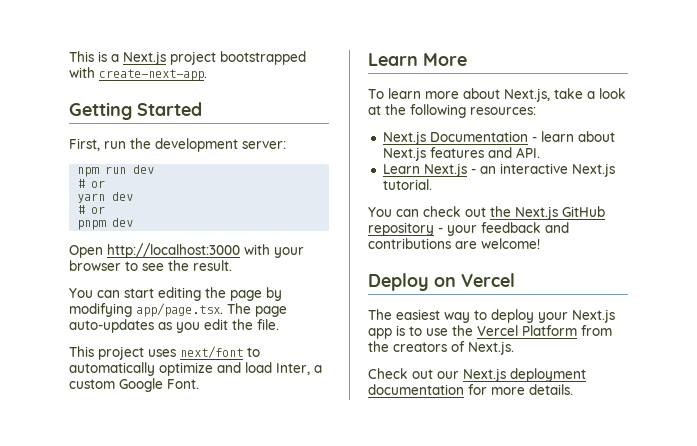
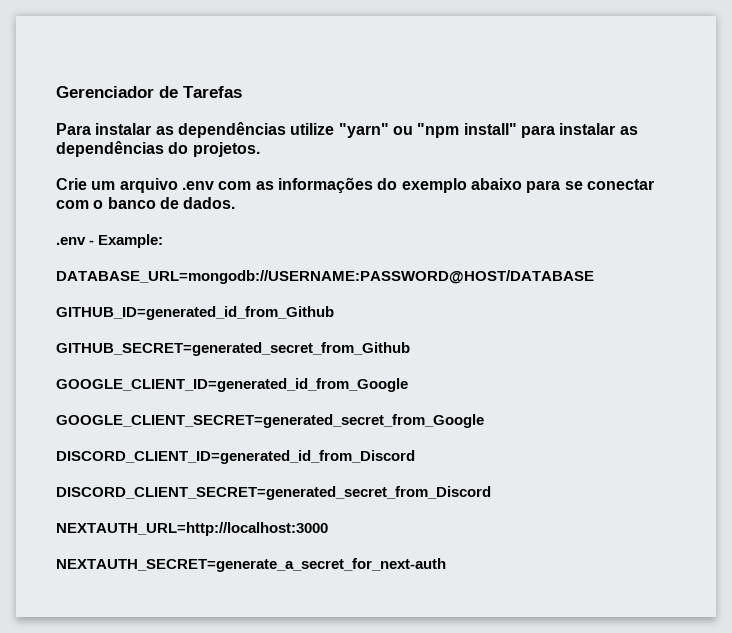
[69,51,306,65] [69,67,207,81] [69,102,202,120] [69,138,286,152] [77,165,155,177] [77,179,106,188] [77,192,134,203] [77,205,106,214] [77,218,134,230] [69,243,304,258] [69,260,232,271] [69,287,282,301] [69,303,287,317] [69,319,279,333] [69,346,260,360] [69,362,322,376] [69,378,199,392] [368,53,467,66] [368,88,626,102] [368,104,536,118] [382,131,615,145] [382,147,540,161] [382,163,615,177] [382,179,432,190] [368,206,605,220] [368,222,569,236] [368,238,540,249] [368,273,515,291] [368,309,615,323] [368,325,612,339] [368,341,514,355] [368,368,586,382] [368,384,573,395] This is a Next.js project bootstrapped with create-next-app. // Getting Started // First, run the development server: // npm run dev // # or // yarn dev // # or // pnpm dev // Open http://localhost:3000 with your browser to see the result. // You can start editing the page by modifying app/page.tsx. The page auto-updates as you edit the file. // This project uses next/font to automatically optimize and load Inter, a custom Google Font. // Learn More // To learn more about Next.js, take a look at the following resources: // Next.js Documentation - learn about Next.js features and API. // Learn Next.js - an interactive Next.js tutorial. // You can check out the Next.js GitHub repository - your feedback and contributions are welcome! // Deploy on Vercel // The easiest way to deploy your Next.js app is to use the Vercel Platform from the creators of Next.js. // Check out our Next.js deployment documentation for more details. -> [56,86,242,98] [56,122,638,138] [56,141,260,157] [56,177,654,193] [56,197,236,209] [56,234,164,248] [56,270,594,284] [56,306,334,320] [56,342,410,356] [56,378,408,392] [56,414,484,428] [56,450,415,464] [56,486,491,500] [56,522,328,536] [56,558,446,572] Gerenciador de Tarefas // Para instalar as dependências utilize "yarn" ou "npm install" para instalar as dependências do projetos. // Crie um arquivo .env com as informações do exemplo abaixo para se conectar com o banco de dados. // .env - Example: // DATABASE_URL=mongodb://USERNAME:PASSWORD@HOST/DATABASE // GITHUB_ID=generated_id_from_Github // GITHUB_SECRET=generated_secret_from_Github // GOOGLE_CLIENT_ID=generated_id_from_Google // GOOGLE_CLIENT_SECRET=generated_secret_from_Google // DISCORD_CLIENT_ID=generated_id_from_Discord // DISCORD_CLIENT_SECRET=generated_secret_from_Discord // NEXTAUTH_URL=http://localhost:3000 // NEXTAUTH_SECRET=generate_a_secret_for_next-auth

